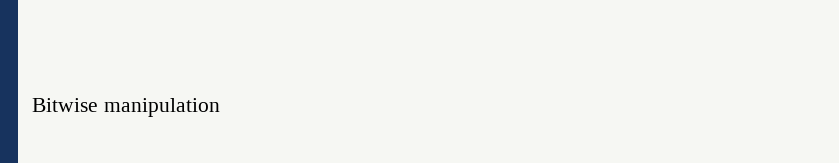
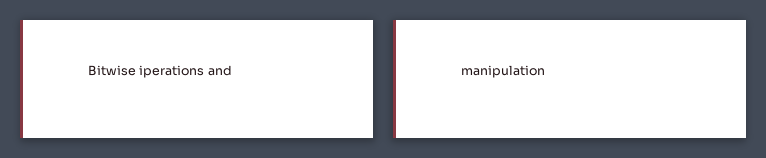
(98, 105) none -> [139,65,232,78] iperations and

